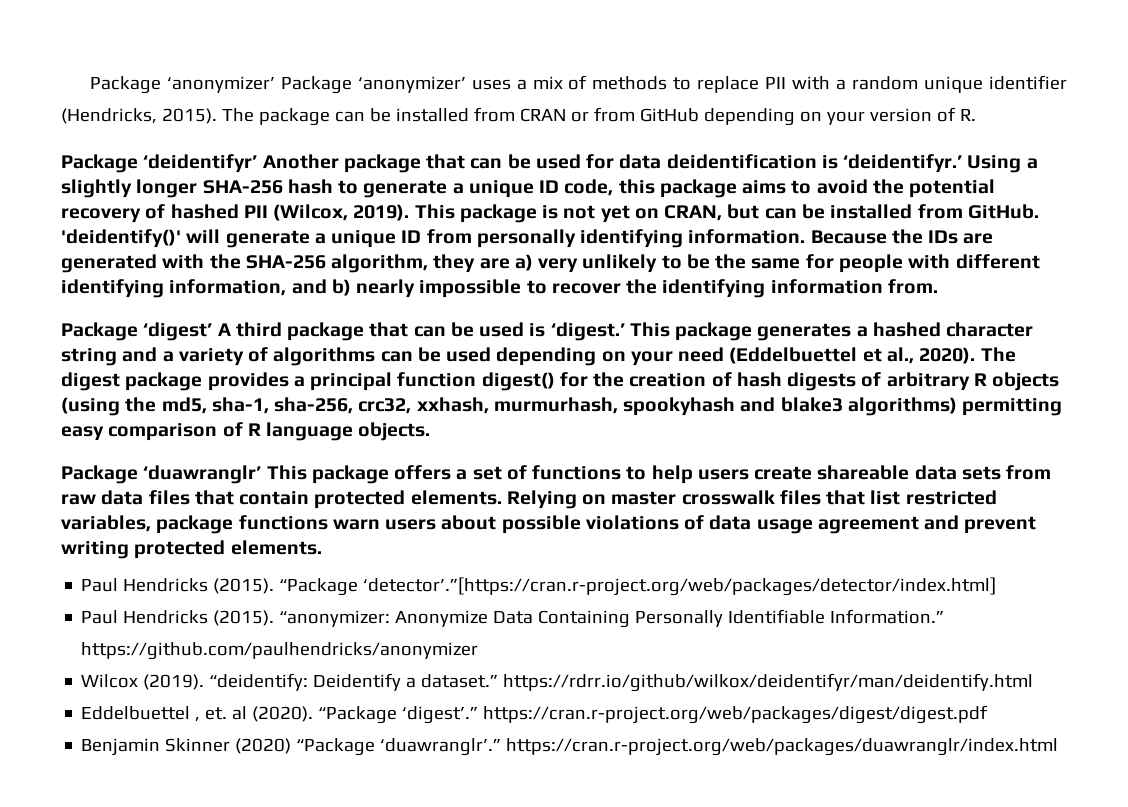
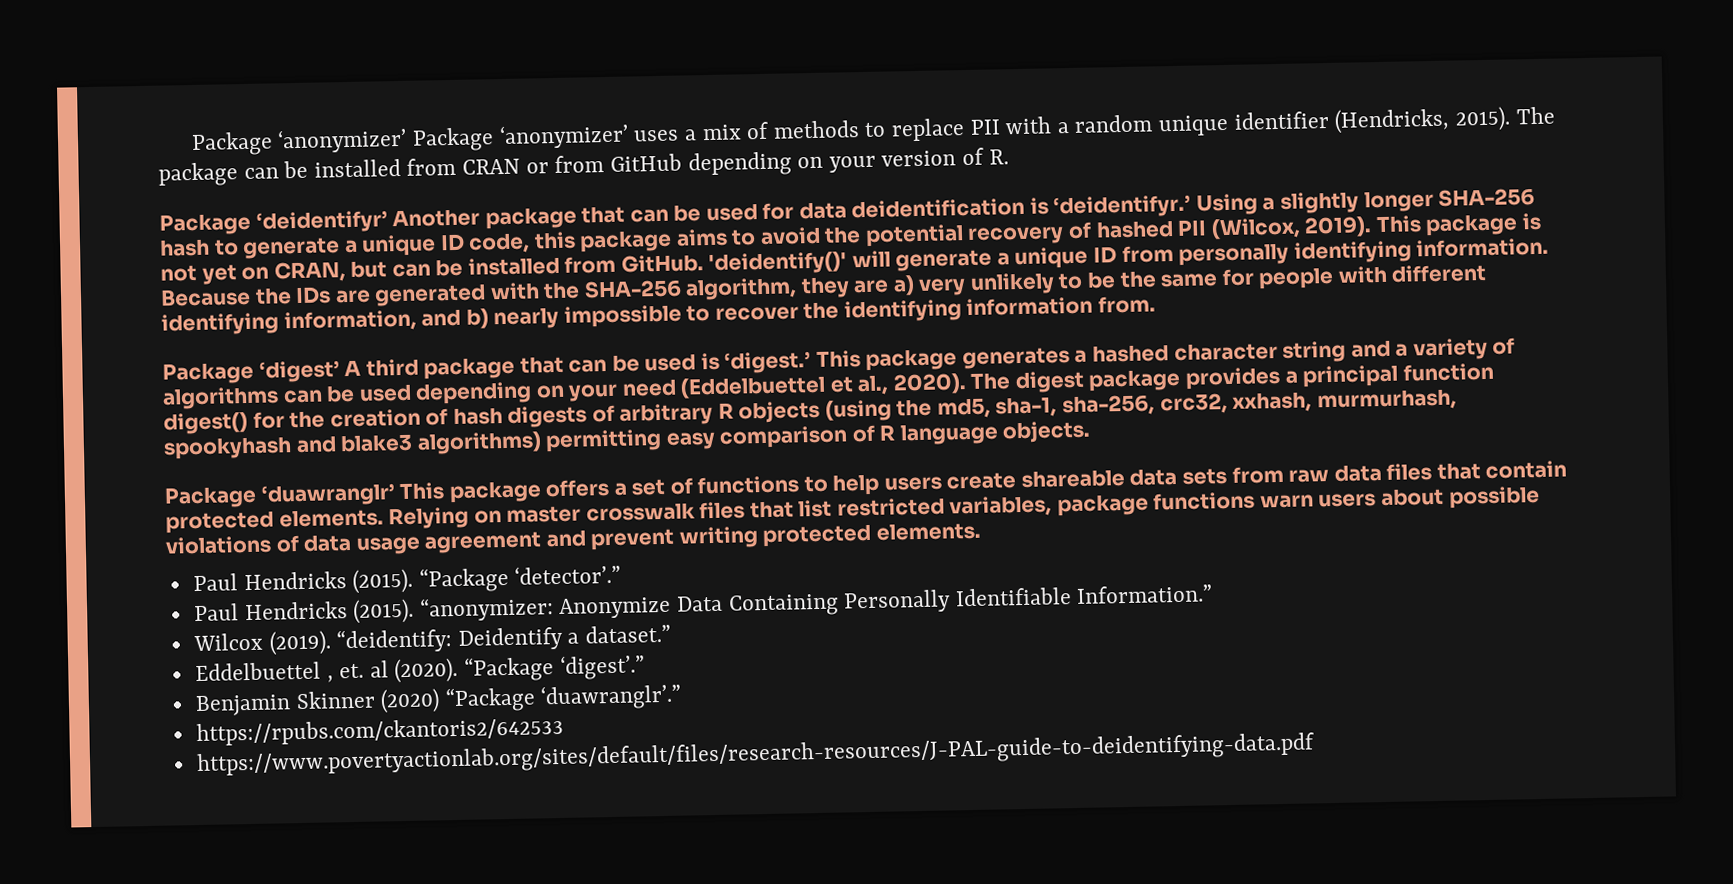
[363,577,997,596] ‘detector’.”[https://cran.r-project.org/web/packages/detector/index.html] -> [514,564,622,585] ‘detector’.”
[81,642,479,660] https://github.com/paulhendricks/anonymizer -> (1214, 594) none
[503,673,1034,692] https://rdrr.io/github/wilkox/deidentifyr/man/deidentify.html -> (672, 634) none
[483,705,989,724] https://cran.r-project.org/web/packages/digest/digest.pdf -> (645, 667) none
[506,738,1059,756] https://cran.r-project.org/web/packages/duawranglr/index.html -> [195,716,564,747] [195,732,1315,778] // https://rpubs.com/ckantoris2/642533 // https://www.povertyactionlab.org/sites/default/files/research-resources/J-PAL-guide-to-deidentifying-data.pdf

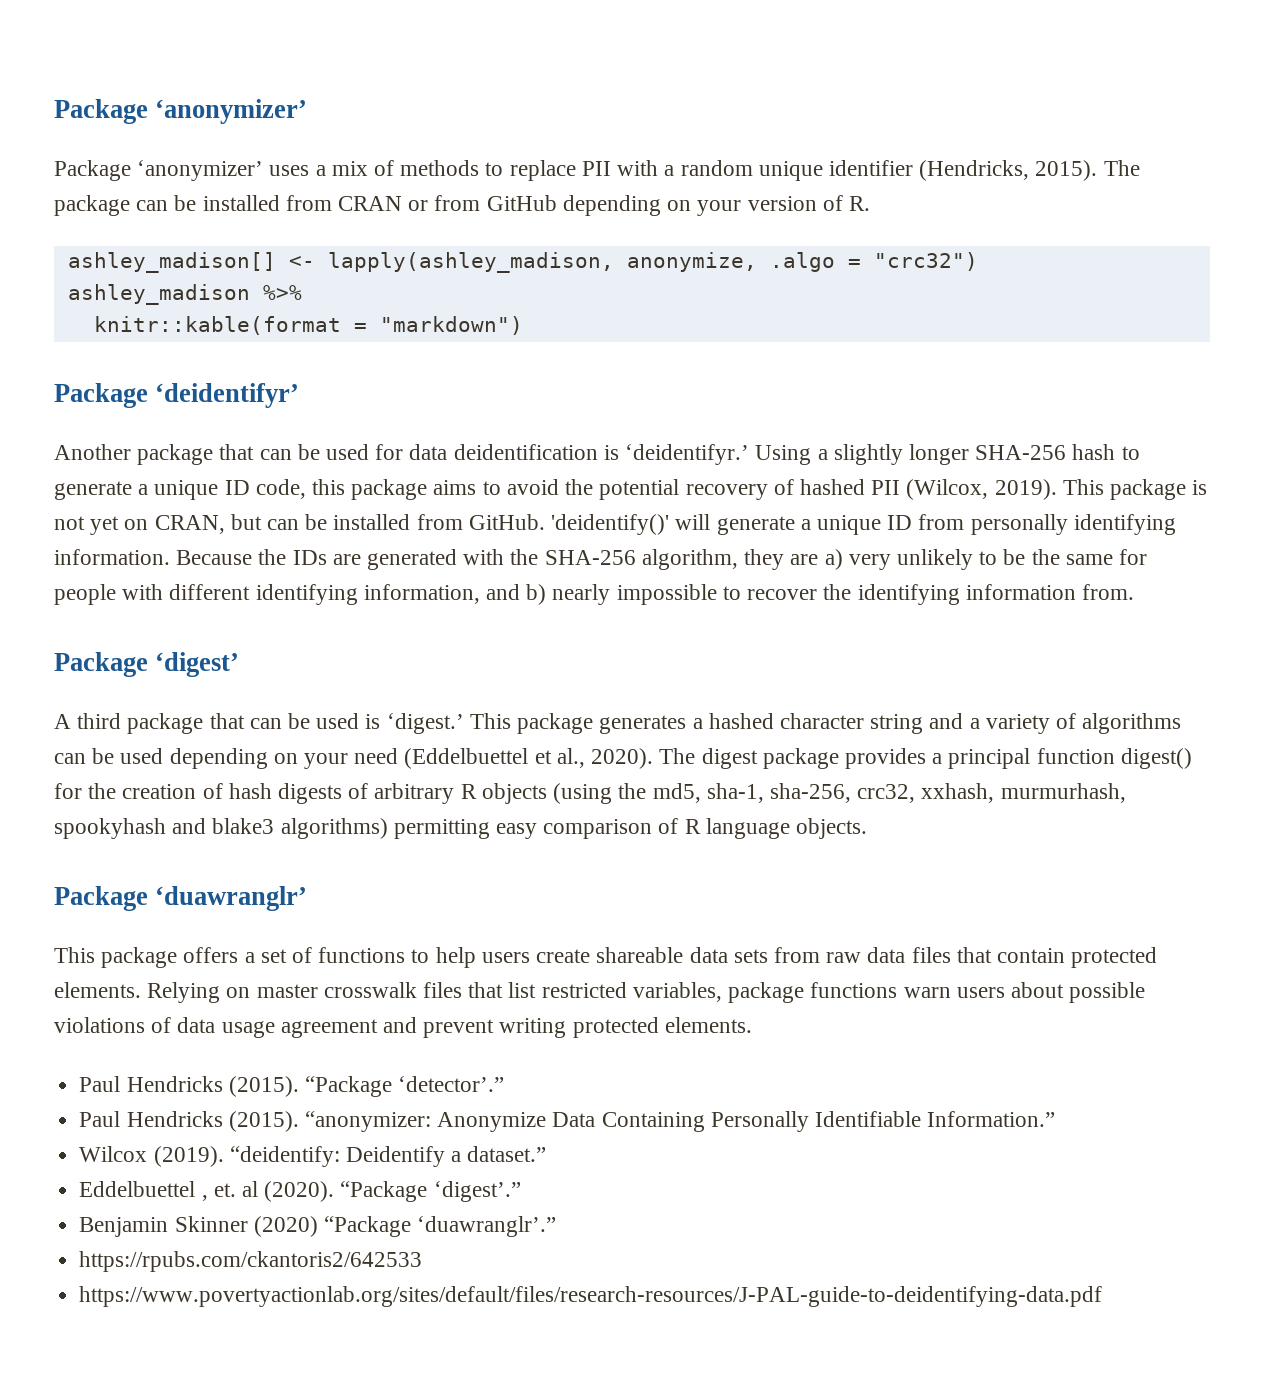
[190,127,408,157] Package ‘anonymizer’ -> [54,99,308,124] Package ‘anonymizer’ //
(1009, 157) none -> [67,252,978,273] [67,284,302,305] [93,316,523,335] // ashley_madison[] <- lapply(ashley_madison, anonymize, .algo = "crc32") // ashley_madison %>% // knitr::kable(format = "markdown")
(388, 222) none -> (300, 395) //
(340, 371) none -> (240, 664) //
(396, 495) none -> (308, 898) //

